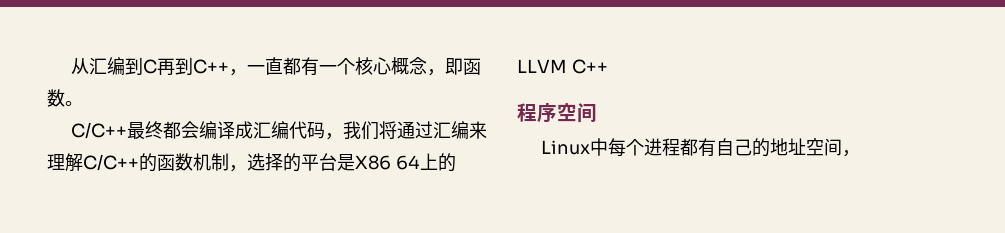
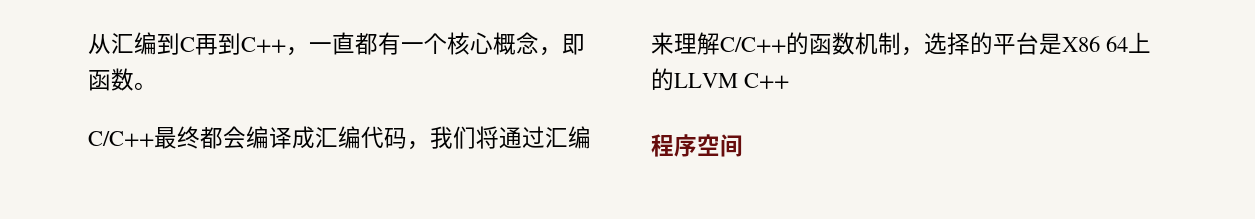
[540,138,860,157] // Linux中每个进程都有自己的地址空间， -> (743, 145) none

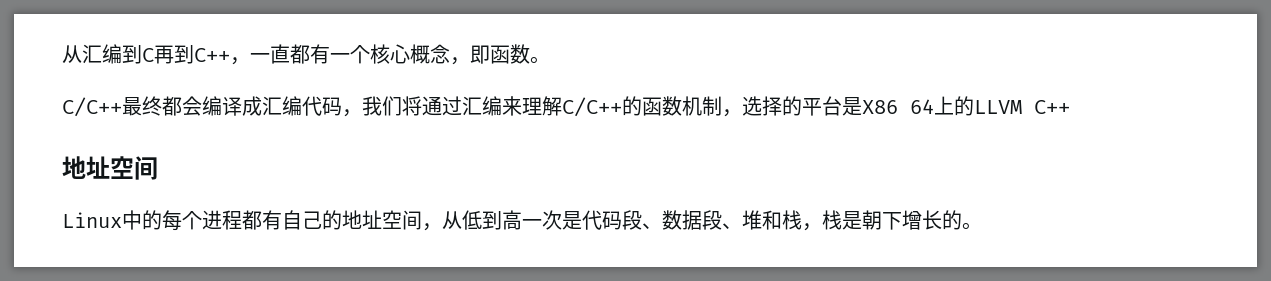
[651,134,743,157] 程序空间 -> [62,156,158,180] [62,210,982,231] 地址空间 // Linux中的每个进程都有自己的地址空间，从低到高一次是代码段、数据段、堆和栈，栈是朝下增长的。

